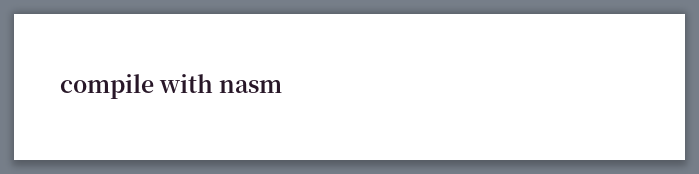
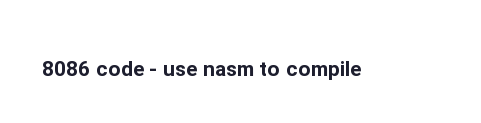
[60,74,283,99] compile with nasm -> [42,61,362,80] 8086 code - use nasm to compile

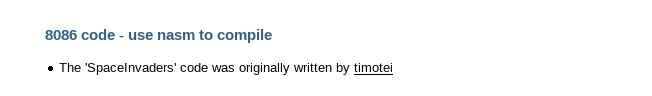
(362, 70) none -> [59,63,394,75] // The 'SpaceInvaders' code was originally written by timotei

